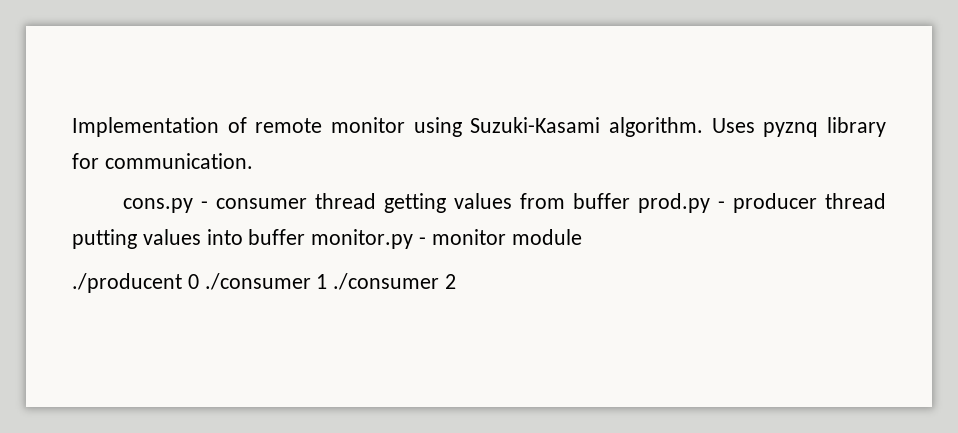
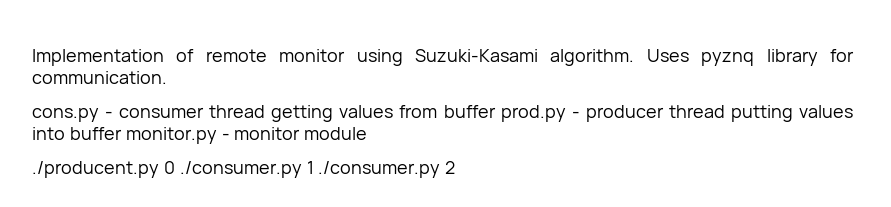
[72,273,440,293] ./producent 0 ./consumer 1 ./consumer -> [32,161,441,178] ./producent.py 0 ./consumer.py 1 ./consumer.py

